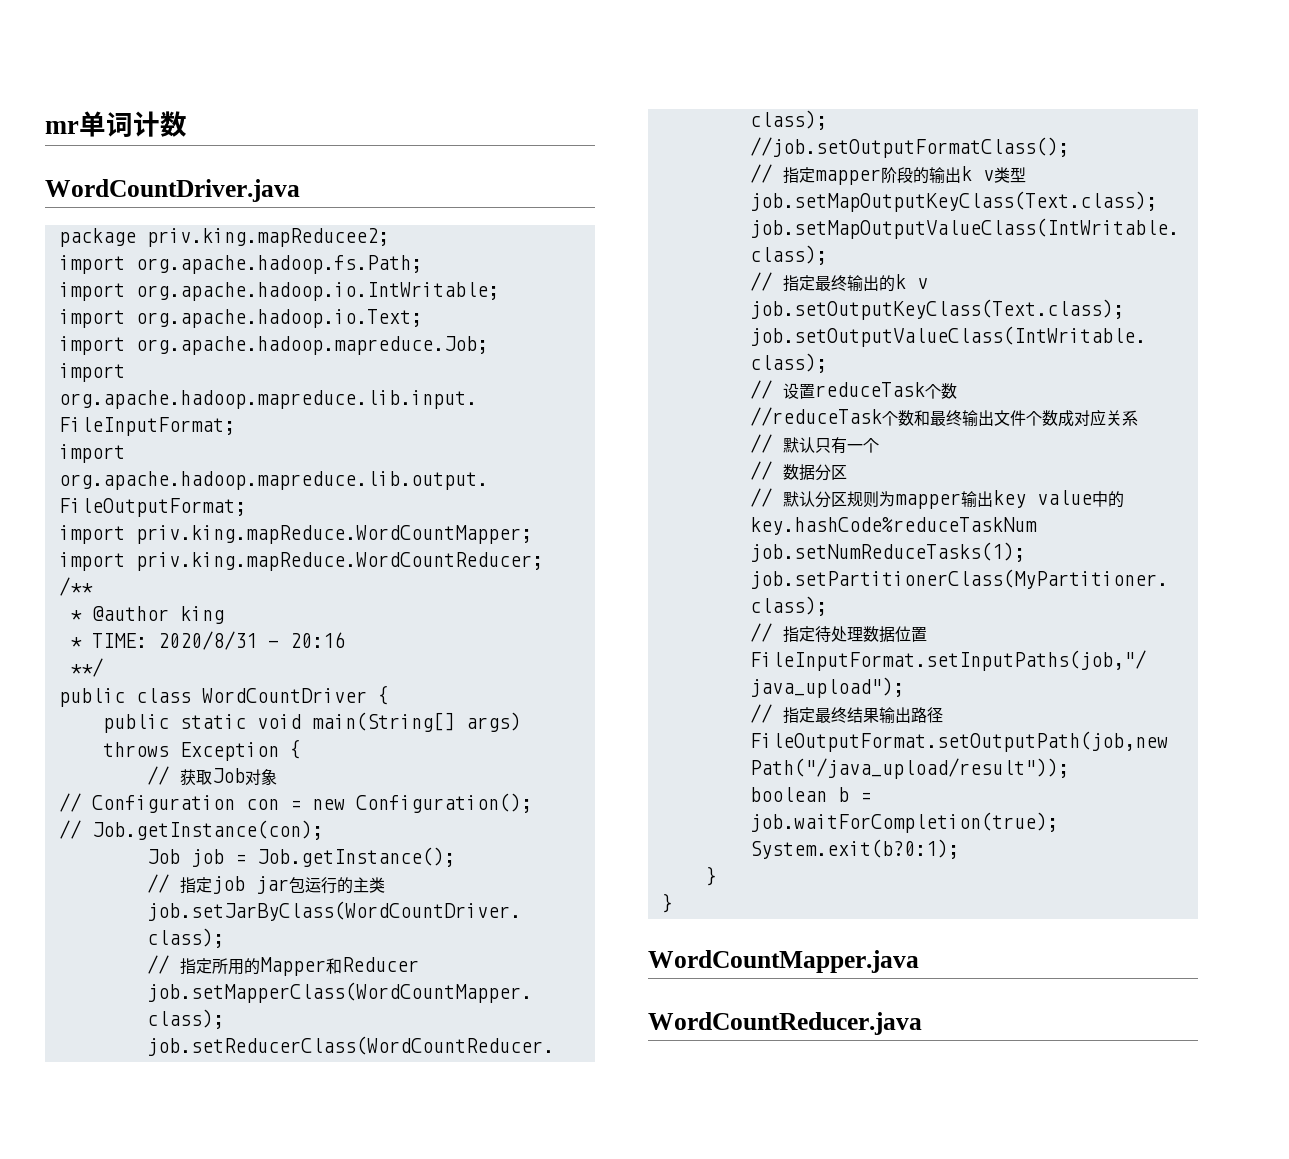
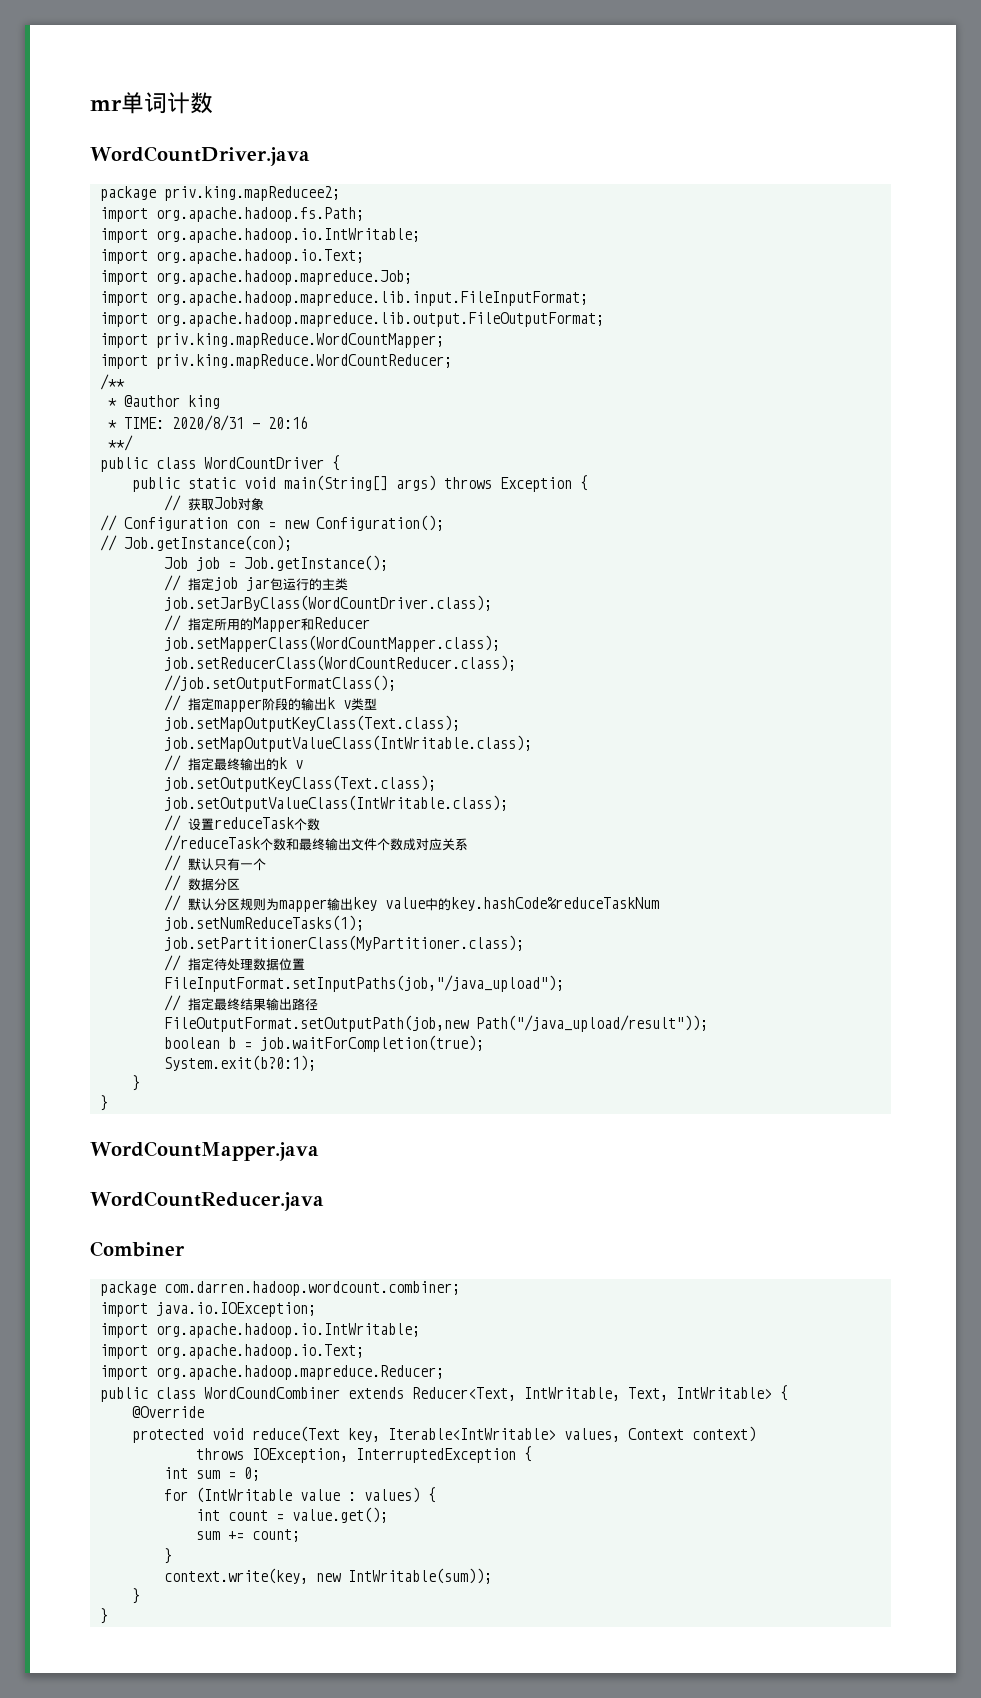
(922, 1023) none -> [90,1241,185,1257] [99,1281,460,1296] [99,1302,316,1317] [99,1323,420,1338] [99,1344,364,1359] [99,1365,444,1380] [99,1385,788,1402] [131,1406,204,1418] [131,1426,756,1443] [195,1446,532,1463] [163,1467,260,1481] [163,1487,436,1503] [195,1507,388,1523] [195,1529,300,1542] [163,1548,172,1564] [163,1568,492,1584] [131,1588,140,1604] [99,1608,108,1624] // Combiner // package com.darren.hadoop.wordcount.combiner; // import java.io.IOException; // import org.apache.hadoop.io.IntWritable; // import org.apache.hadoop.io.Text; // import org.apache.hadoop.mapreduce.Reducer; // public class WordCoundCombiner extends Reducer<Text, IntWritable, Text, IntWritable> { // @Override // protected void reduce(Text key, Iterable<IntWritable> values, Context context) // throws IOException, InterruptedException { // int sum = 0; // for (IntWritable value : values) { // int count = value.get(); // sum += count; // } // context.write(key, new IntWritable(sum)); // } // }

